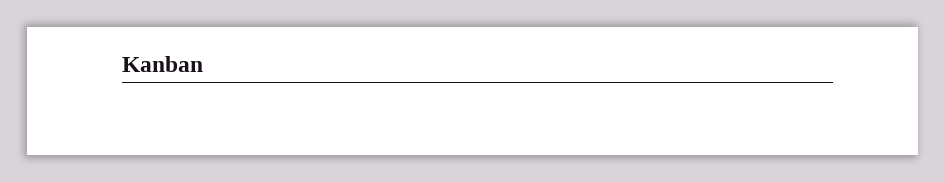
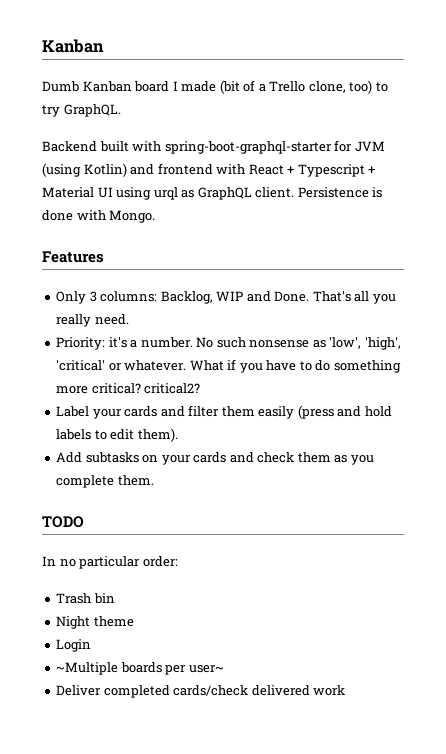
[122,56,203,72] Kanban -> [42,39,104,53] [42,80,388,94] [42,104,121,117] [42,140,385,154] [42,163,376,177] [42,187,383,200] [42,210,156,223] [42,251,104,263] [56,291,396,304] [56,314,129,327] [56,337,401,350] [56,359,401,373] [56,383,201,394] [56,405,392,419] [56,428,178,442] [56,452,374,465] [56,475,154,488] [42,516,84,528] [42,556,178,569] [56,593,115,604] [56,616,134,629] [56,639,92,652] [56,662,224,675] [56,685,346,698] Kanban // Dumb Kanban board I made (bit of a Trello clone, too) to try GraphQL. // Backend built with spring-boot-graphql-starter for JVM (using Kotlin) and frontend with React + Typescript + Material UI using urql as GraphQL client. Persistence is done with Mongo. // Features // Only 3 columns: Backlog, WIP and Done. That's all you really need. // Priority: it's a number. No such nonsense as 'low', 'high', 'critical' or whatever. What if you have to do something more critical? critical2? // Label your cards and filter them easily (press and hold labels to edit them). // Add subtasks on your cards and check them as you complete them. // TODO // In no particular order: // Trash bin // Night theme // Login // ~Multiple boards per user~ // Deliver completed cards/check delivered work

